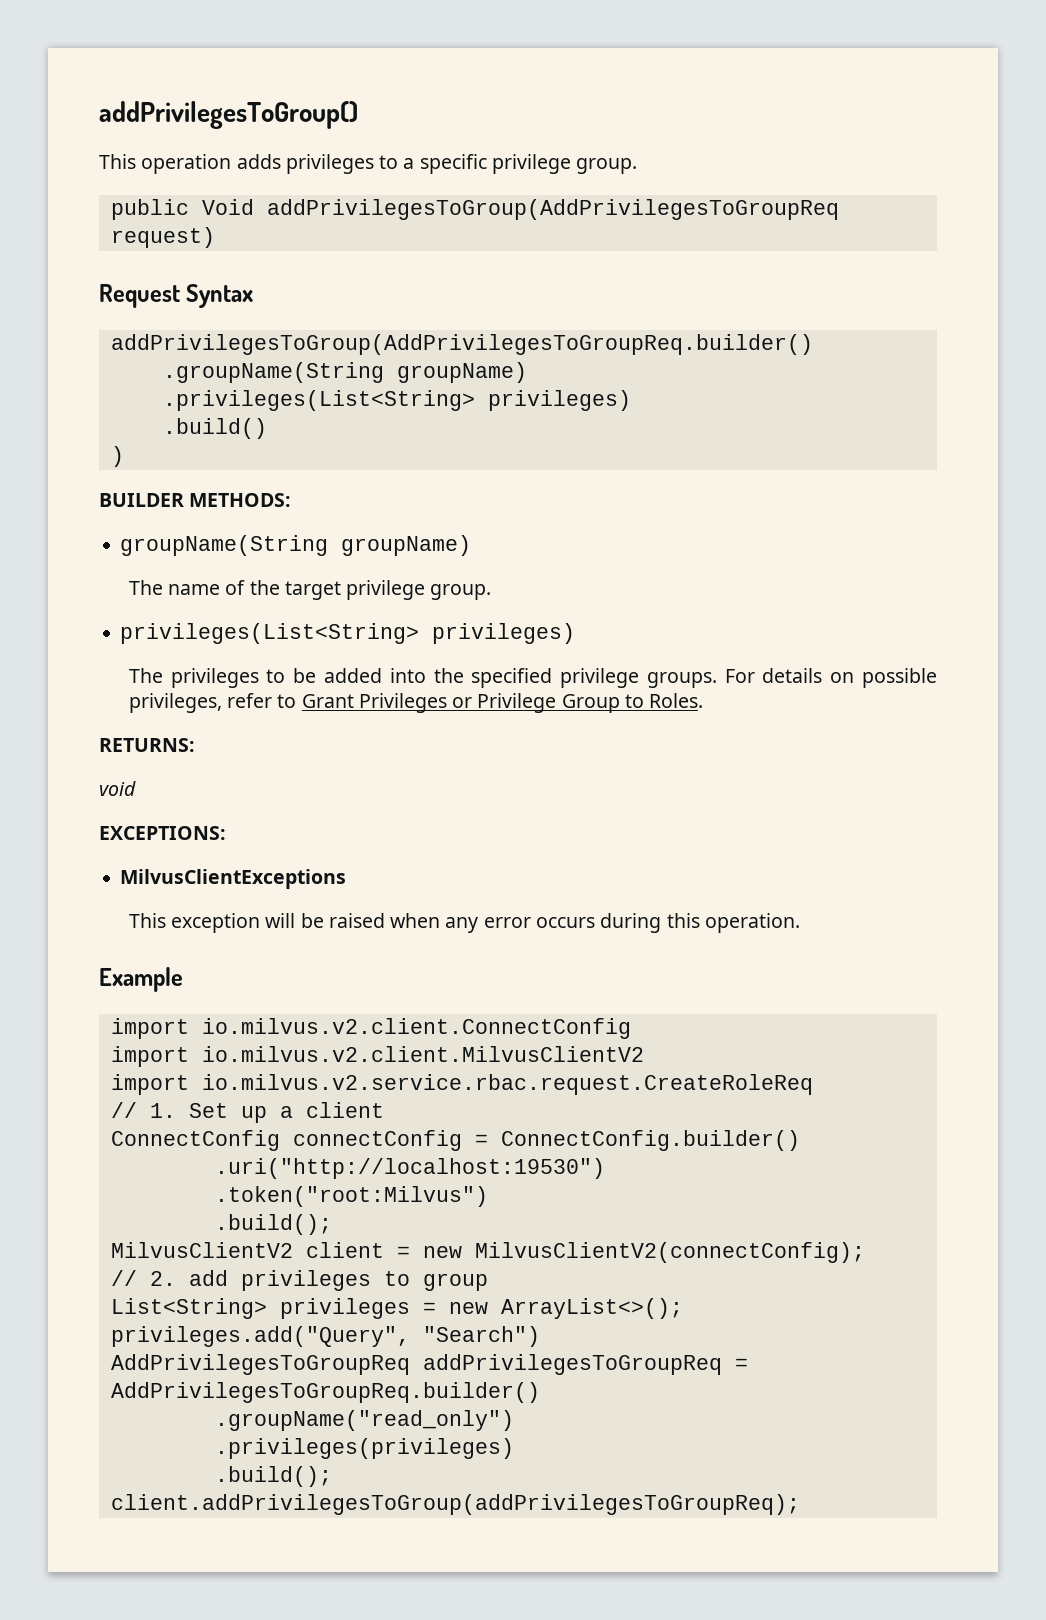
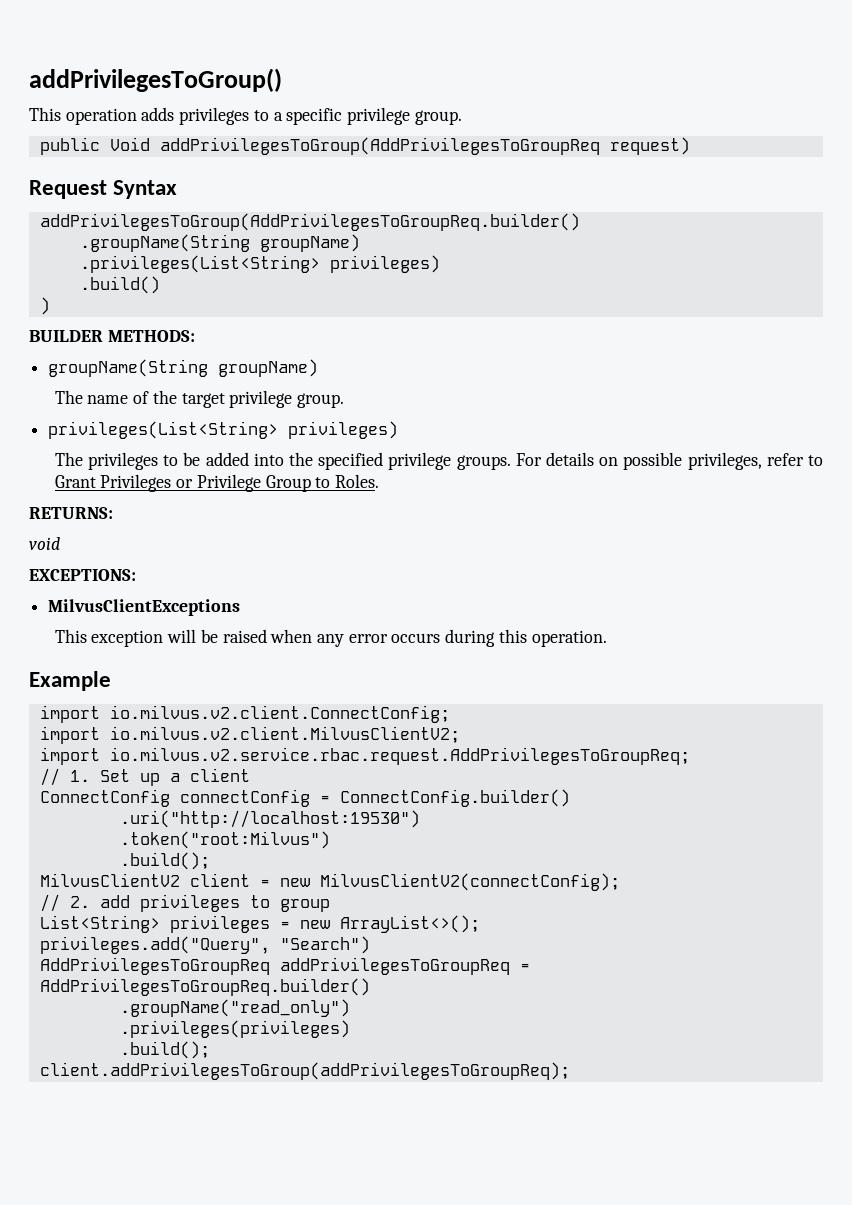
[201,1018,631,1039] [110,1046,644,1067] [110,1074,813,1095] io.milvus.v2.client.ConnectConfig // import io.milvus.v2.client.MilvusClientV2 // import io.milvus.v2.service.rbac.request.CreateRoleReq -> [109,705,450,723] [39,726,460,744] [39,747,690,765] io.milvus.v2.client.ConnectConfig; // import io.milvus.v2.client.MilvusClientV2; // import io.milvus.v2.service.rbac.request.AddPrivilegesToGroupReq;

